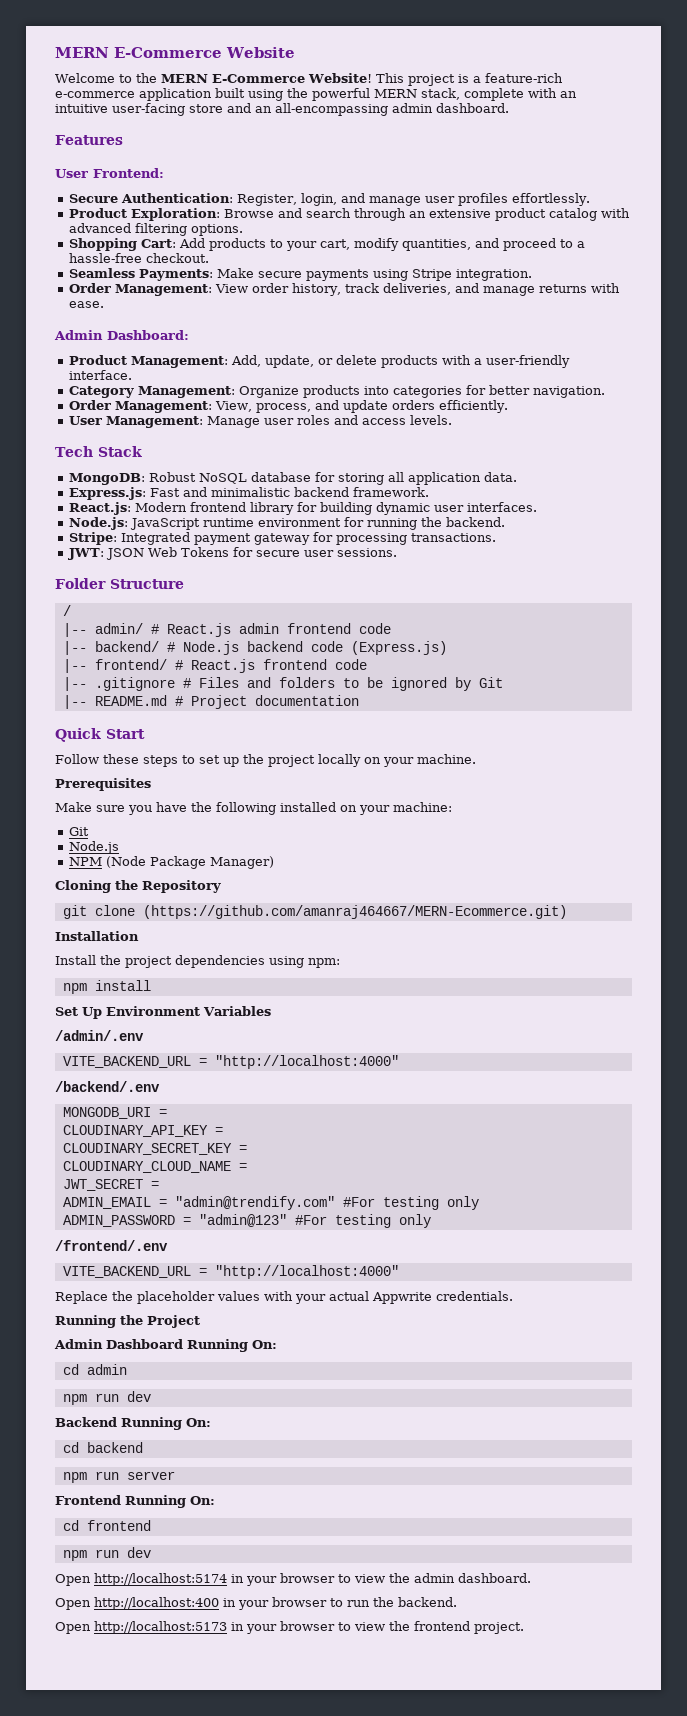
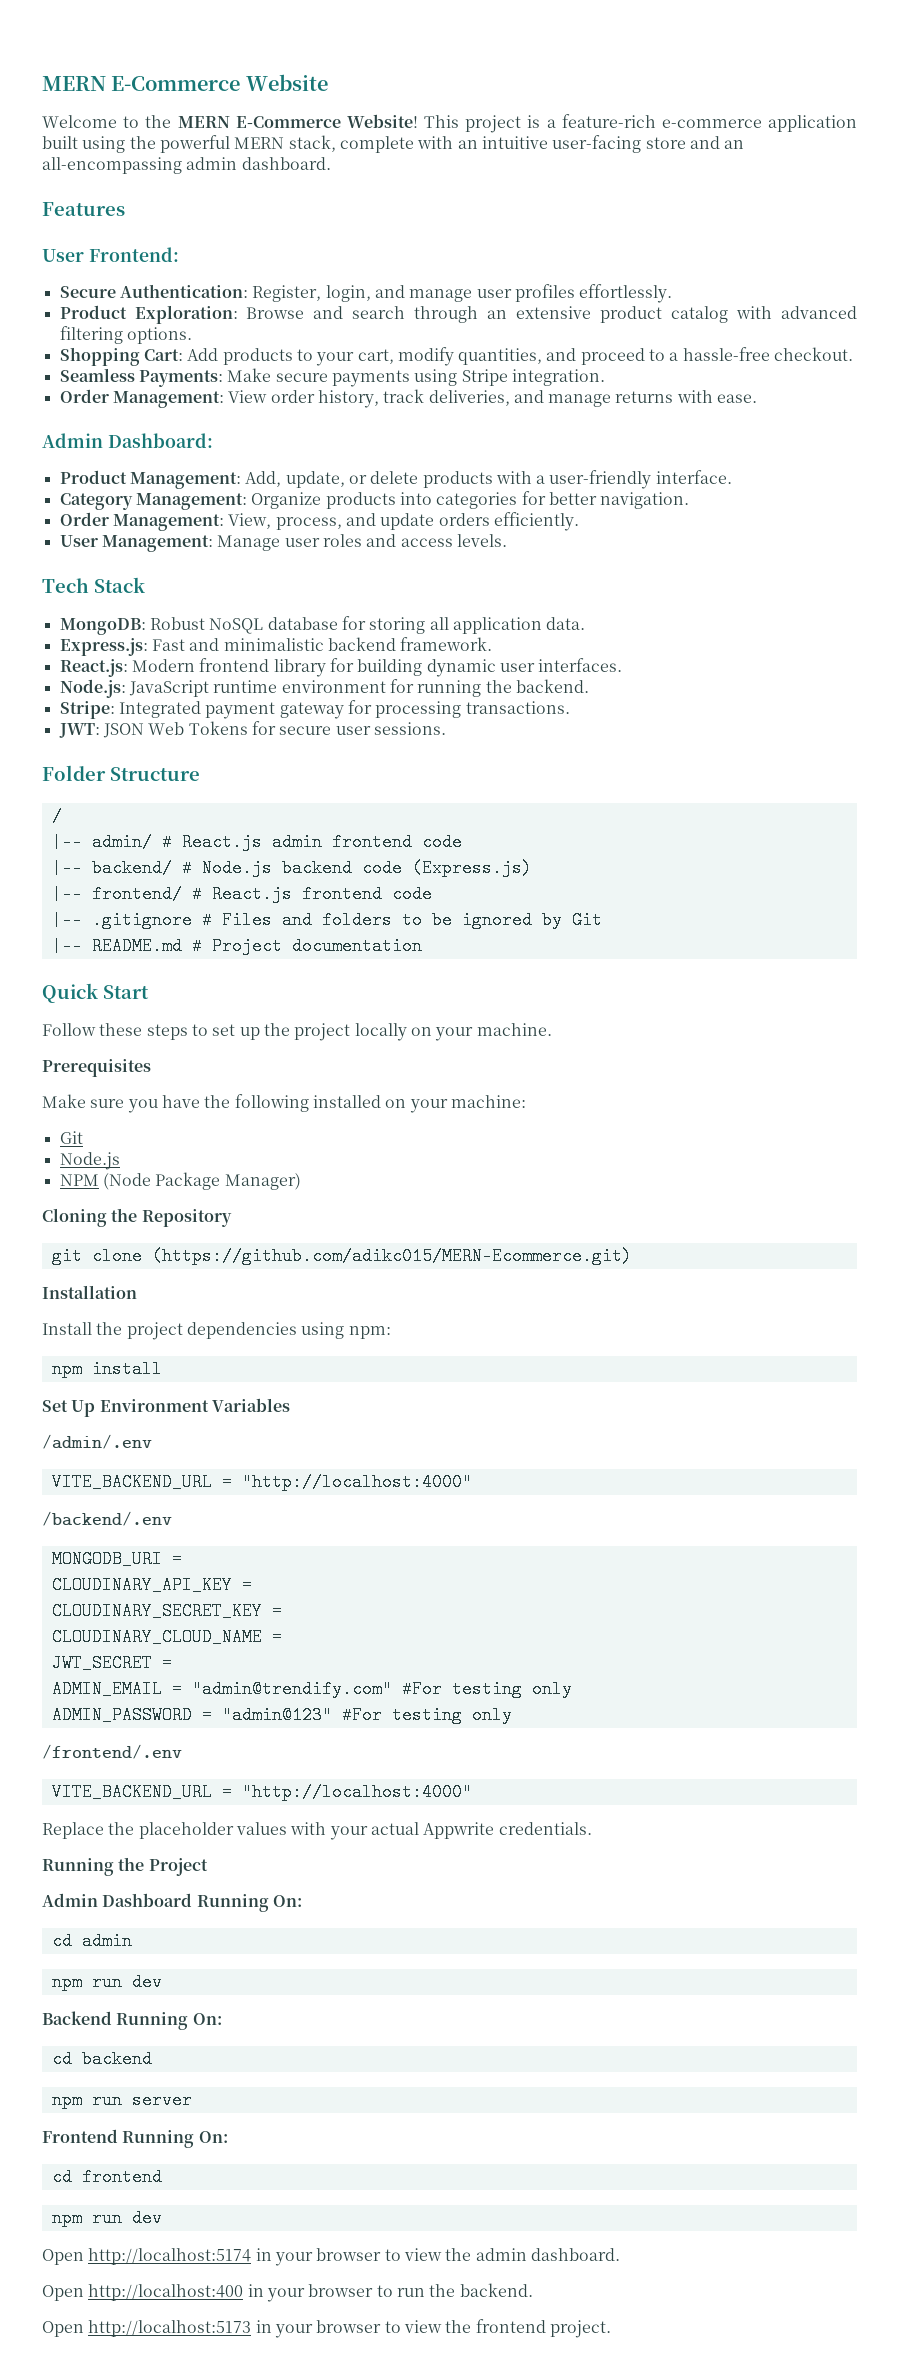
[142,905,567,919] (https://github.com/amanraj464667/MERN-Ecommerce.git) -> [151,1247,632,1265] (https://github.com/adikc015/MERN-Ecommerce.git)

